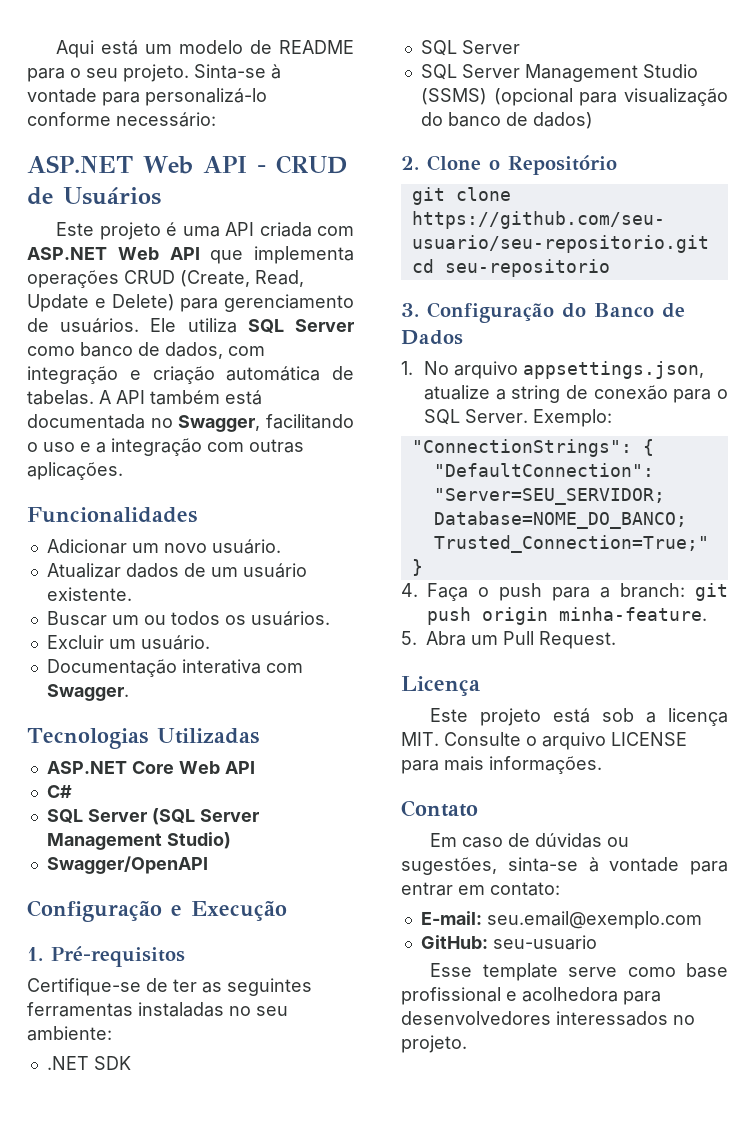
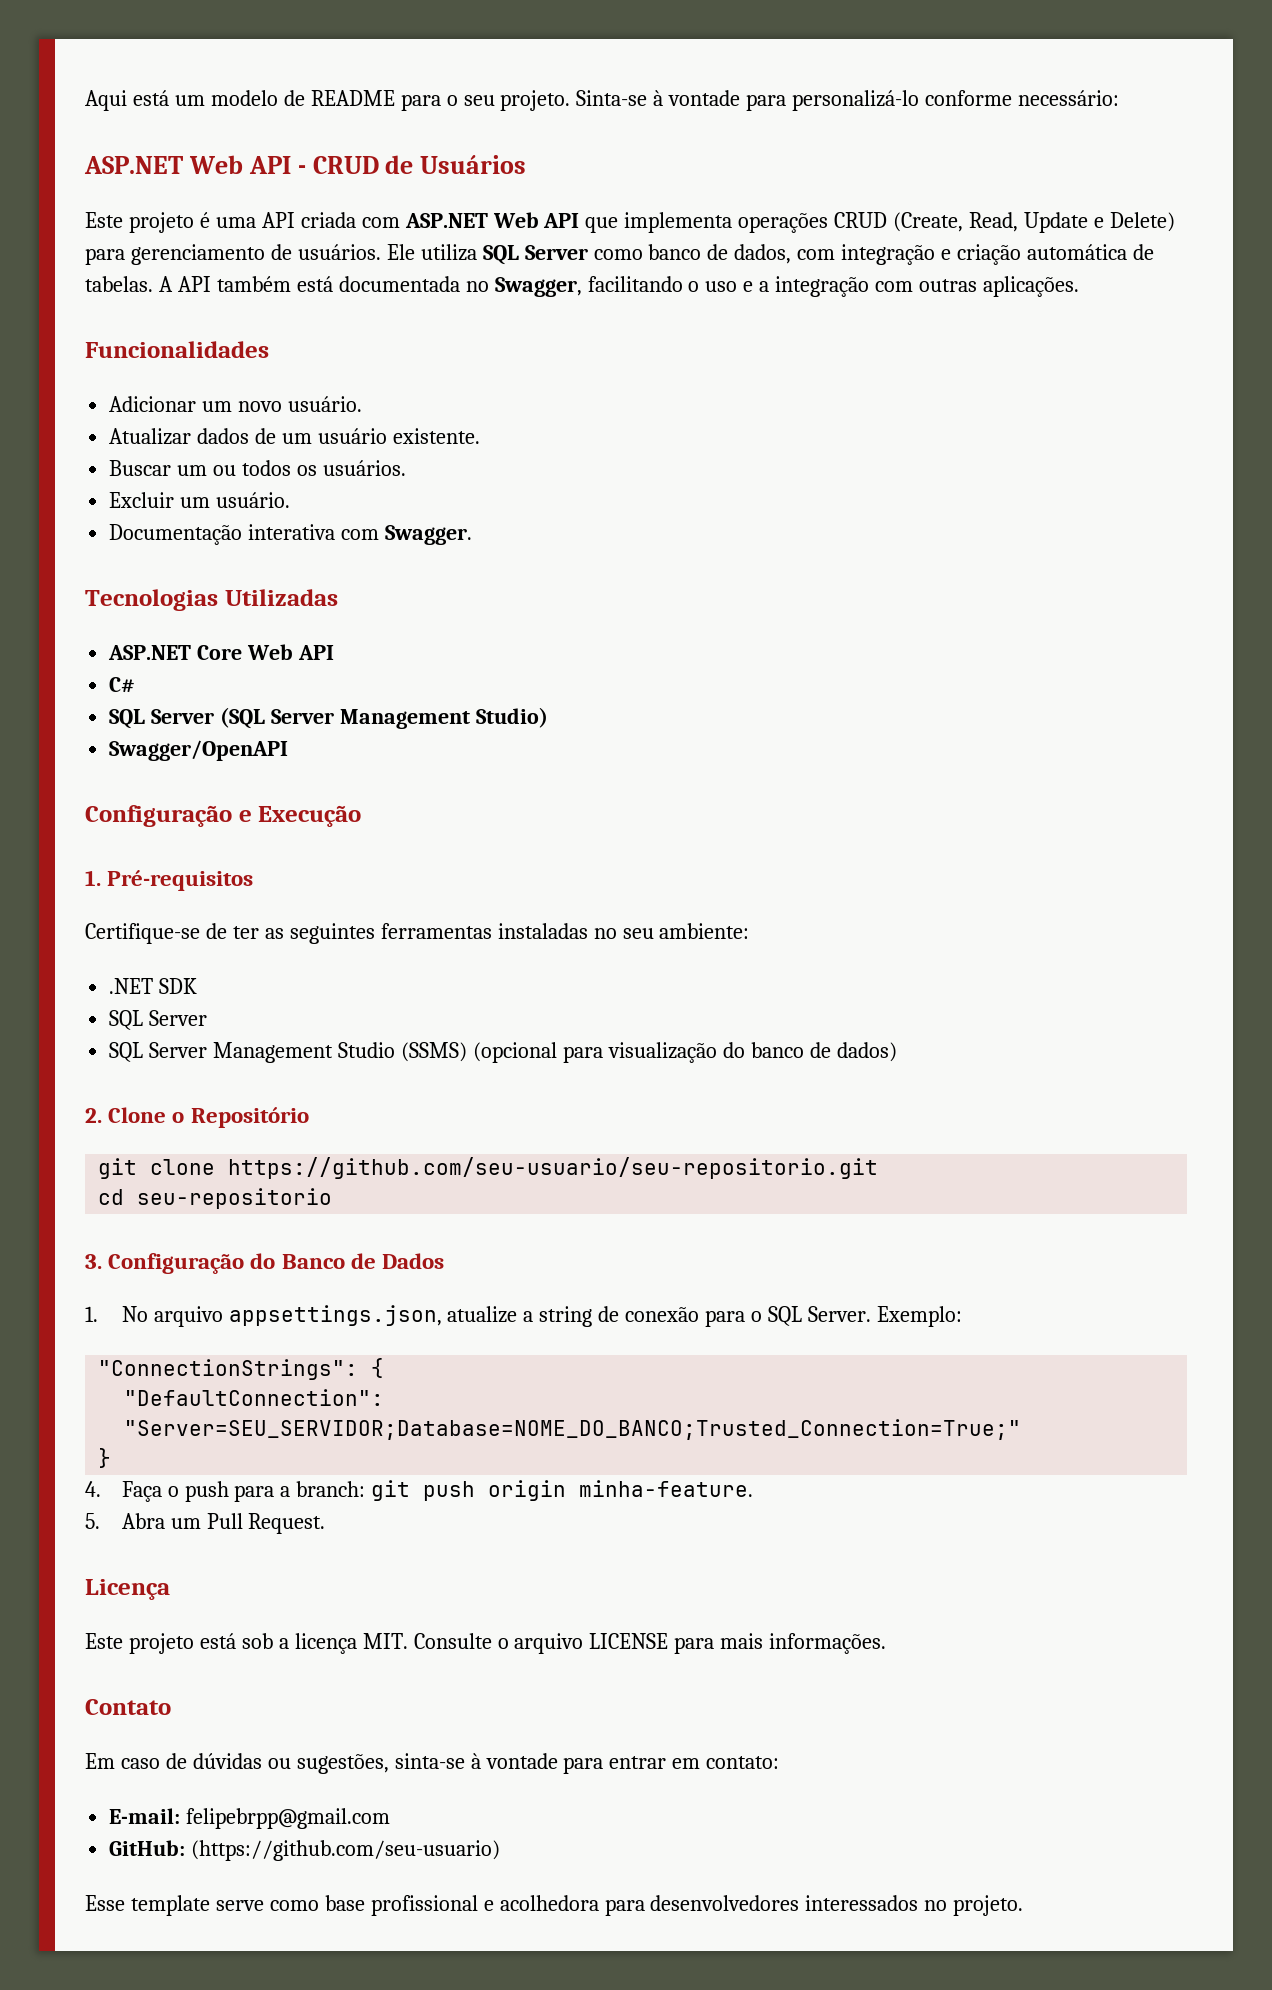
[486,911,702,929] seu.email@exemplo.com -> [186,1808,391,1829] felipebrpp@gmail.com
[492,935,597,950] seu-usuario -> [191,1840,501,1861] (https://github.com/seu-usuario)

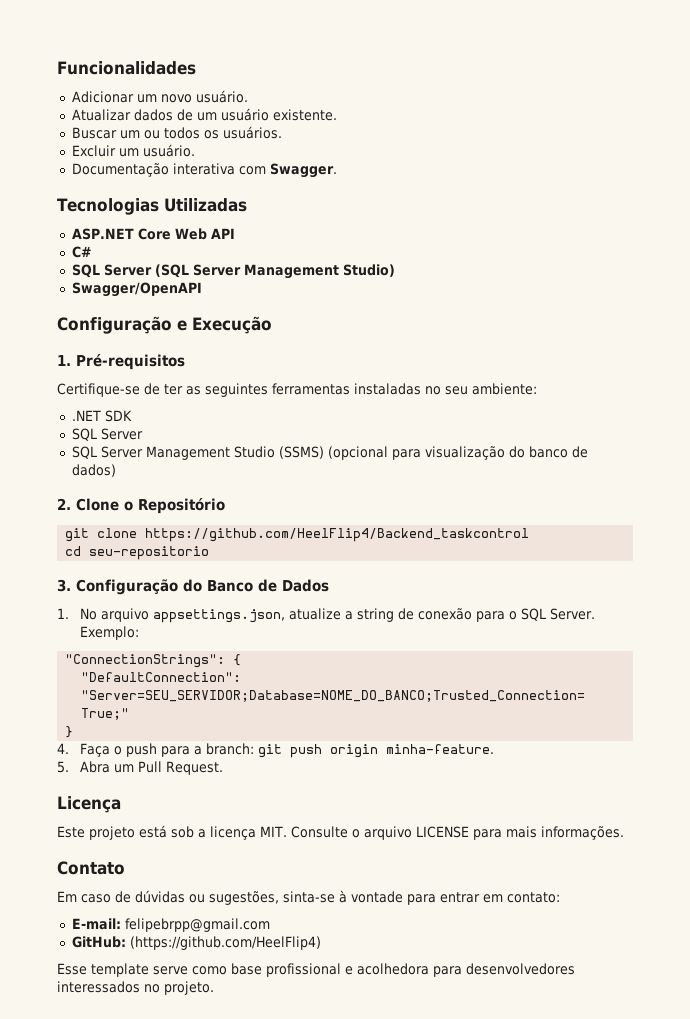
[85,90,1120,111] [84,155,527,174] [85,212,1175,233] [85,244,1154,265] [85,276,1080,297] Aqui está um modelo de README para o seu projeto. Sinta-se à vontade para personalizá-lo conforme necessário: // ASP.NET Web API - CRUD de Usuários // Este projeto é uma API criada com ASP.NET Web API que implementa operações CRUD (Create, Read, Update e Delete) para gerenciamento de usuários. Ele utiliza SQL Server como banco de dados, com integração e criação automática de tabelas. A API também está documentada no Swagger, facilitando o uso e a integração com outras aplicações. // -> (57, 68) none
[228,1157,879,1179] https://github.com/seu-usuario/seu-repositorio.git -> [145,528,530,542] https://github.com/HeelFlip4/Backend_taskcontrol
[191,1840,501,1861] (https://github.com/seu-usuario) -> [129,936,321,950] (https://github.com/HeelFlip4)

